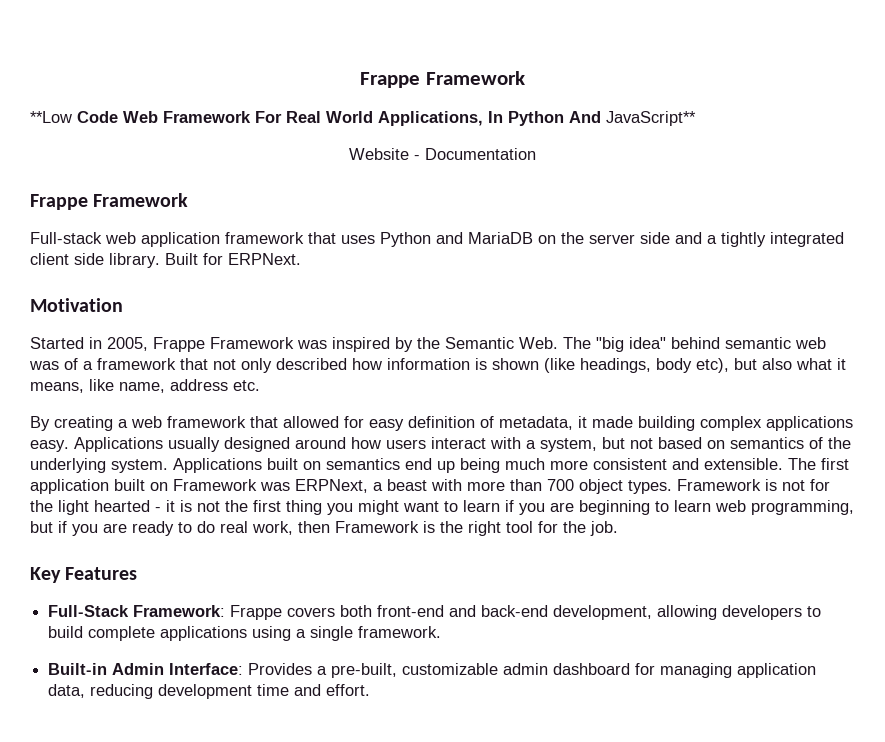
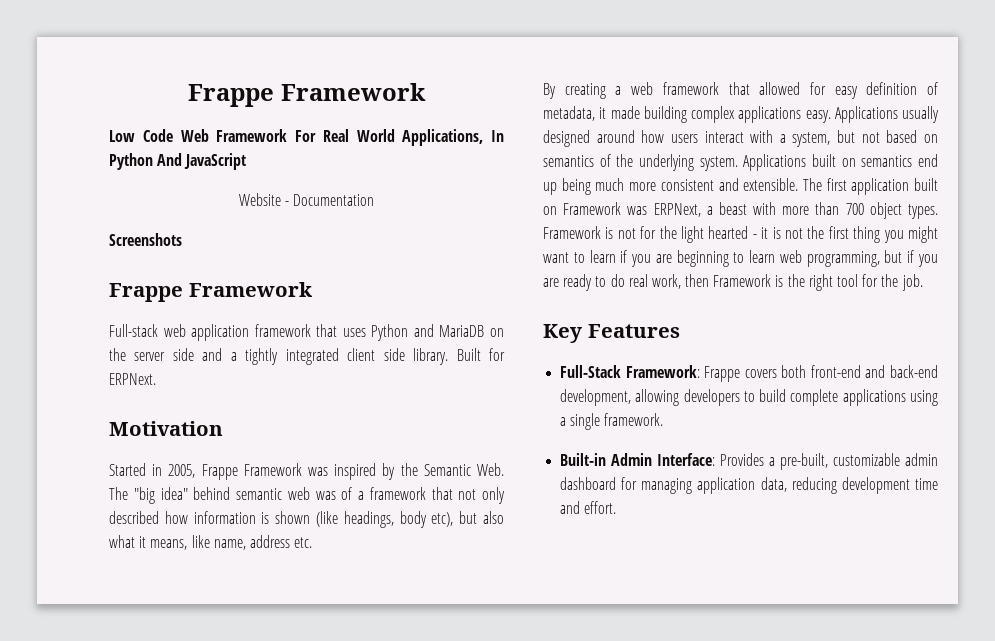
[360,71,525,88] [30,111,72,123] Frappe Framework // **Low -> [188,83,426,107] [109,130,135,142] Frappe Framework // Low
[606,111,696,126] JavaScript** -> [184,153,247,170] JavaScript
(536, 154) none -> [109,233,182,246] // Screenshots

